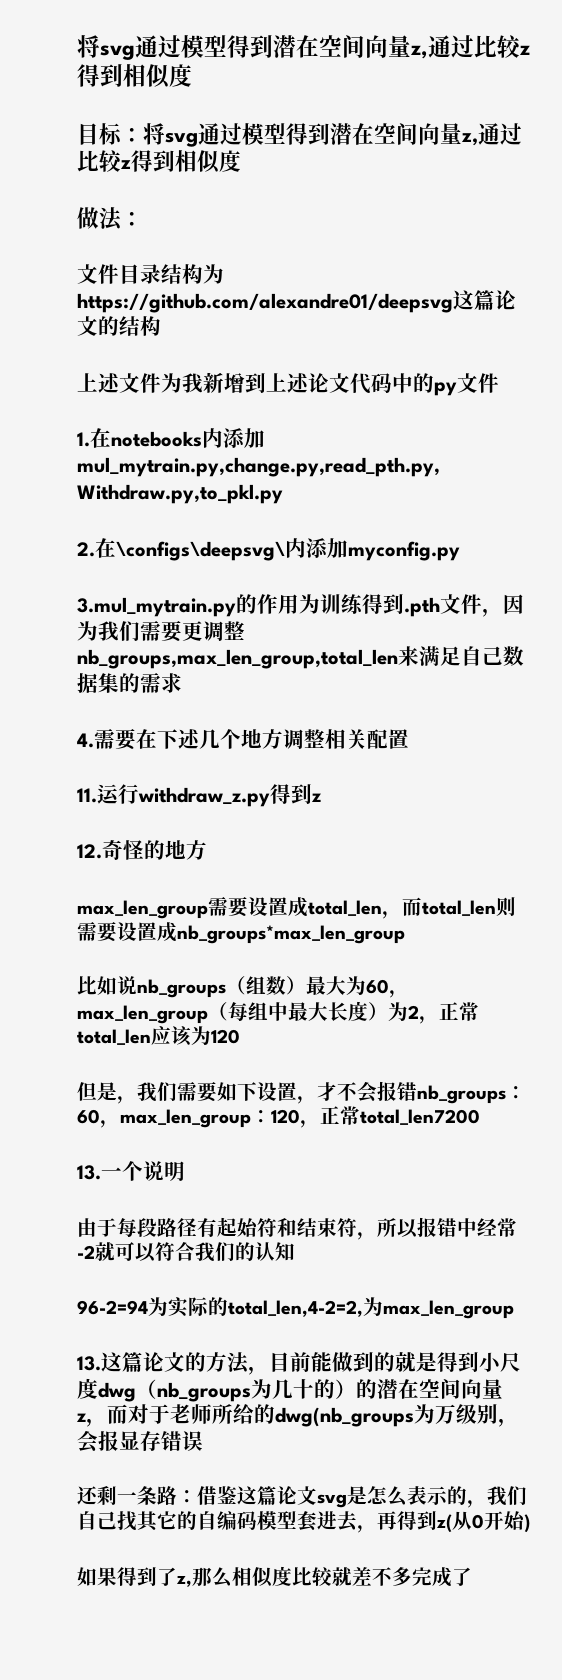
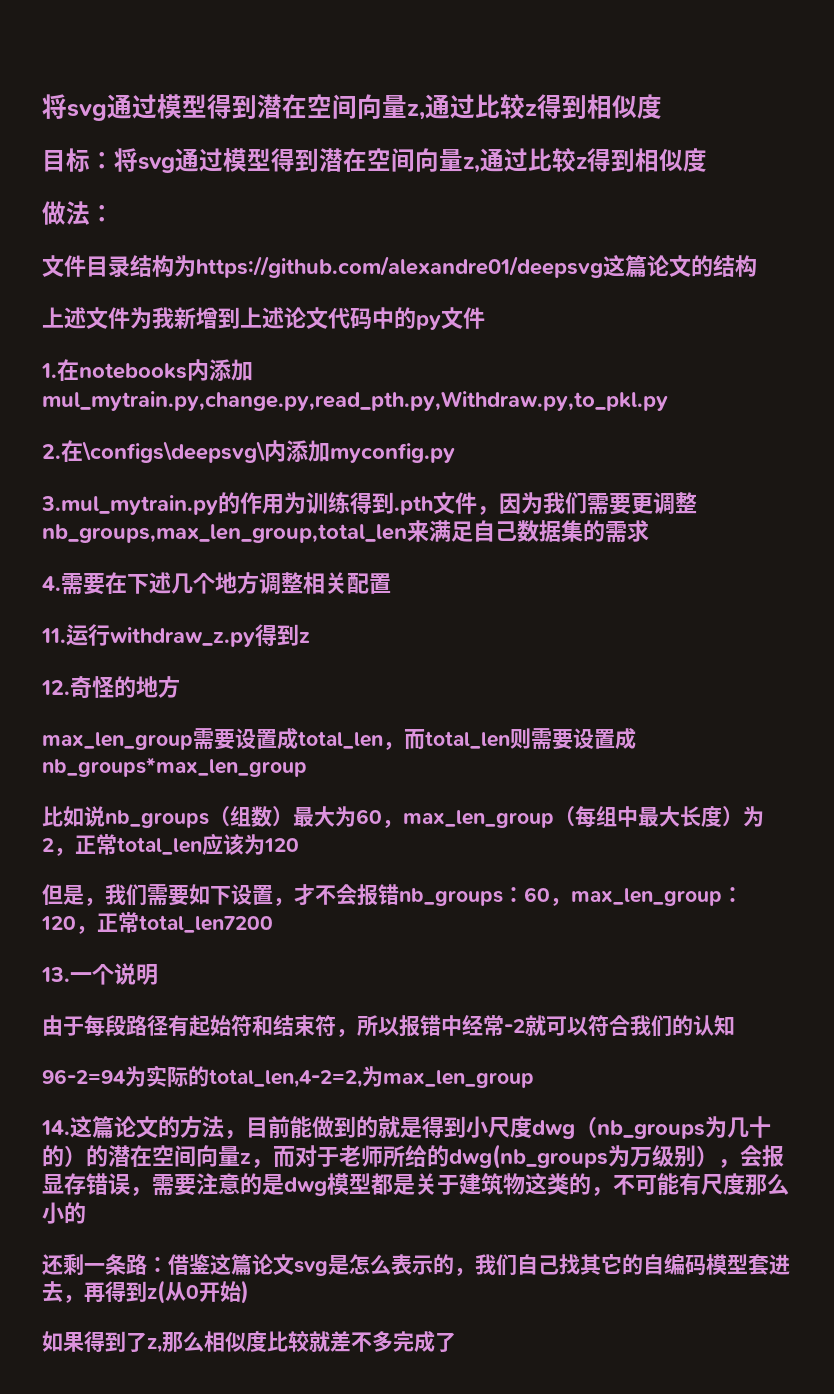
[77,1356,101,1371] 13. -> [41,1120,70,1135] 14.
(498, 1414) none -> [696,1145,718,1167] ）
(203, 1441) none -> [130,1173,789,1196] [42,1202,86,1224] ，需要注意的是dwg模型都是关于建筑物这类的，不可能有尺度那么小的

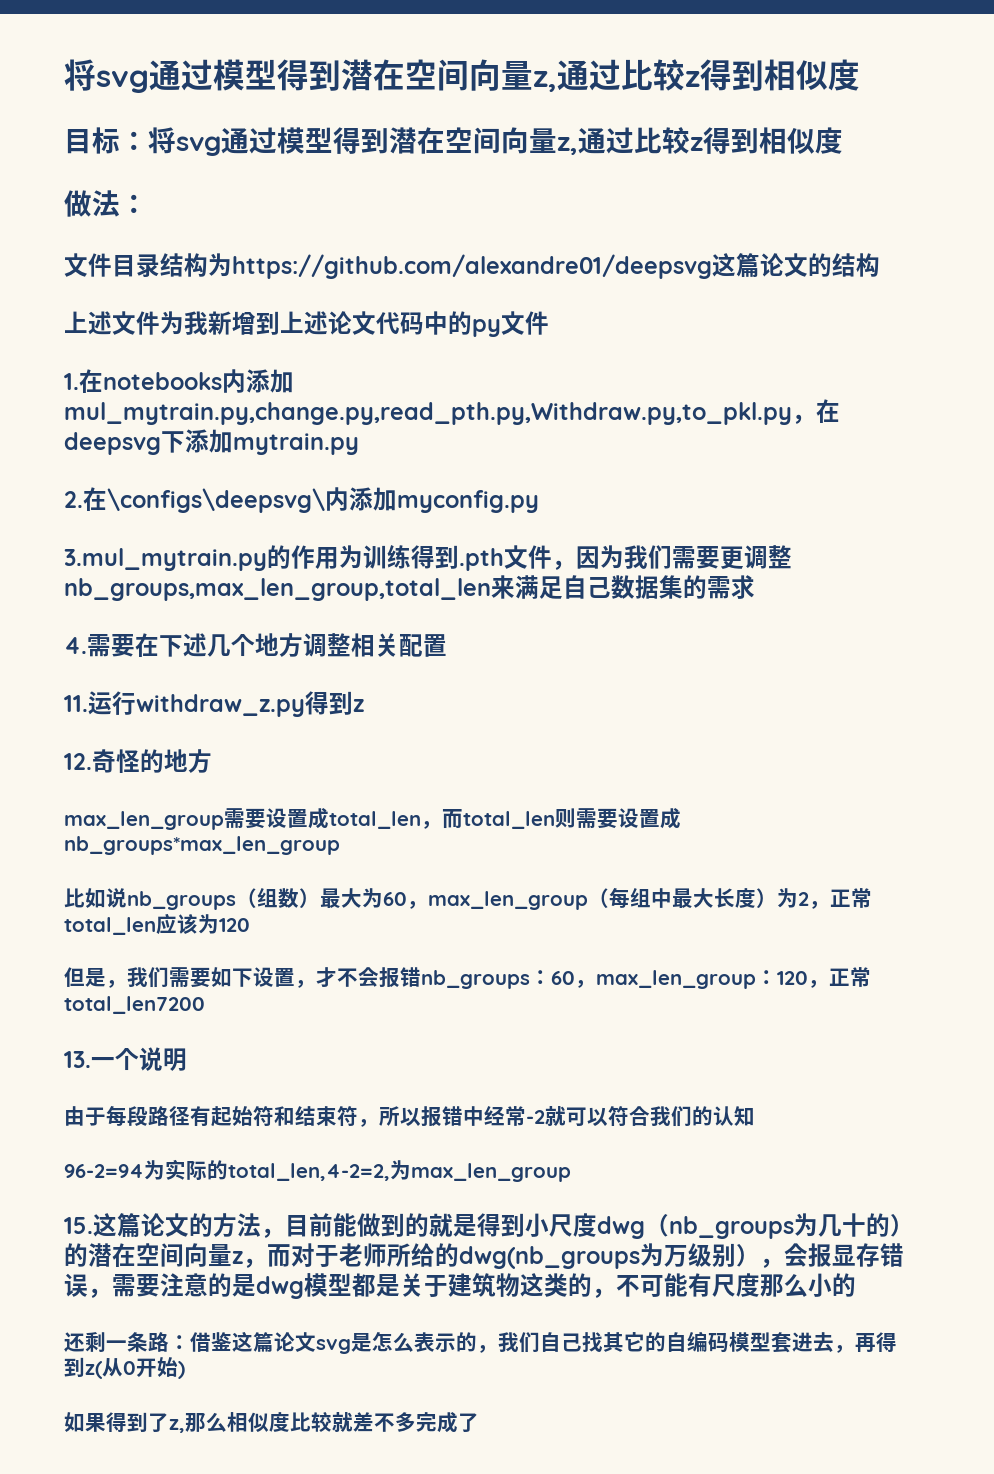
(668, 401) none -> [792,399,840,424] [64,429,359,455] ，在deepsvg下添加mytrain.py
[41,1120,70,1135] 14. -> [64,1217,93,1234] 15.

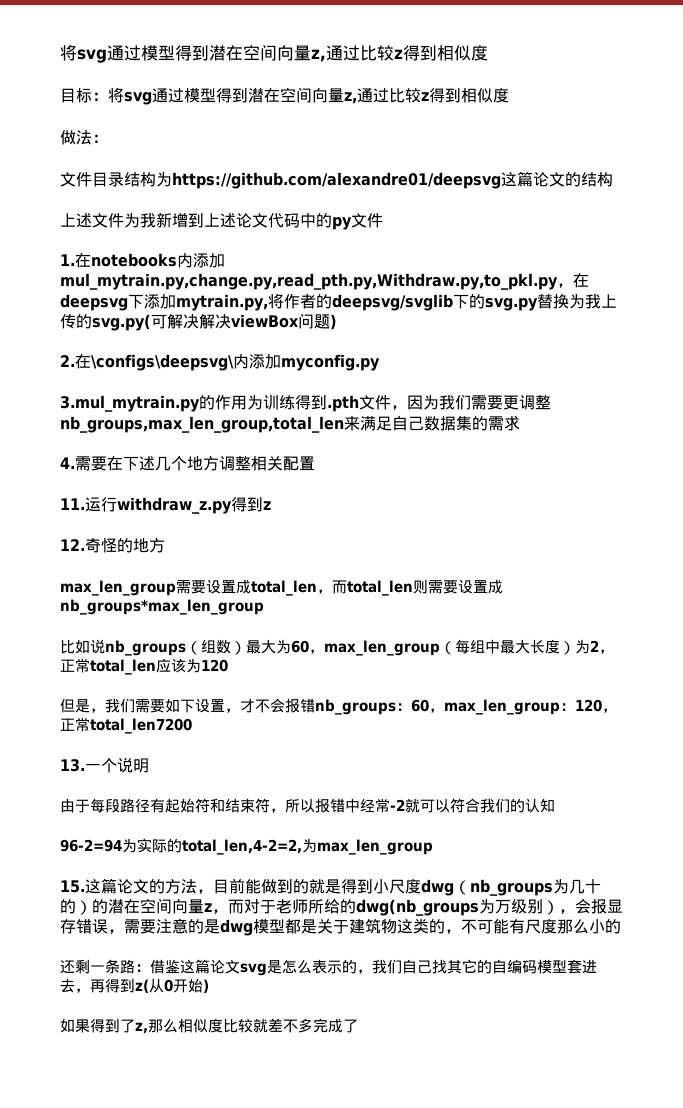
[233,433,359,455] mytrain.py -> [176,293,617,311] [60,313,337,331] mytrain.py,将作者的deepsvg/svglib下的svg.py替换为我上传的svg.py(可解决解决viewBox问题)

